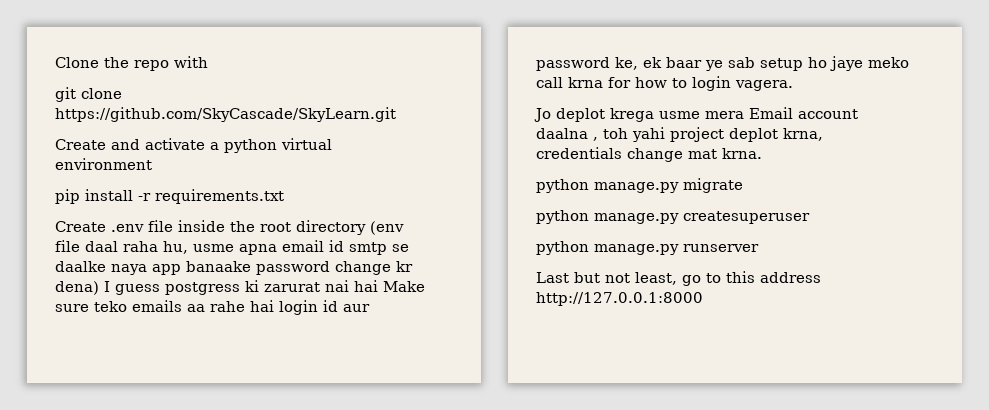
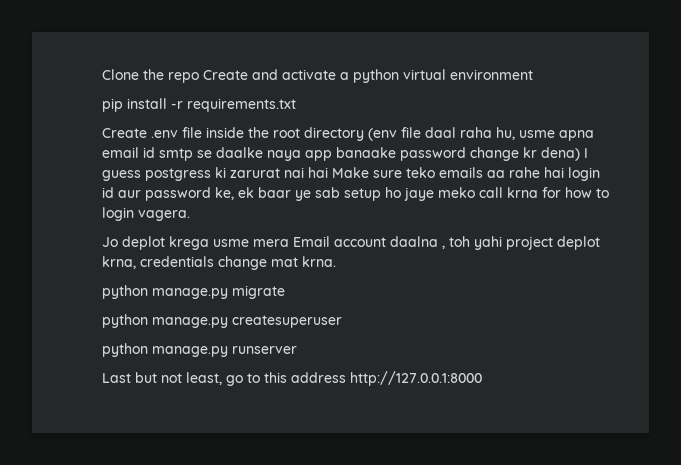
[174,56,208,68] [55,87,122,102] [55,107,396,122] with // git clone https://github.com/SkyCascade/SkyLearn.git // -> (199, 77) none

